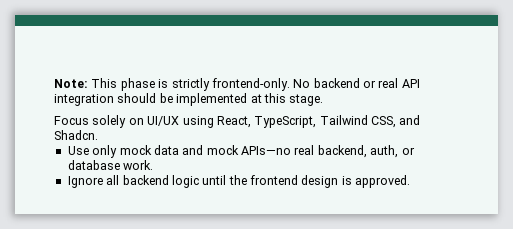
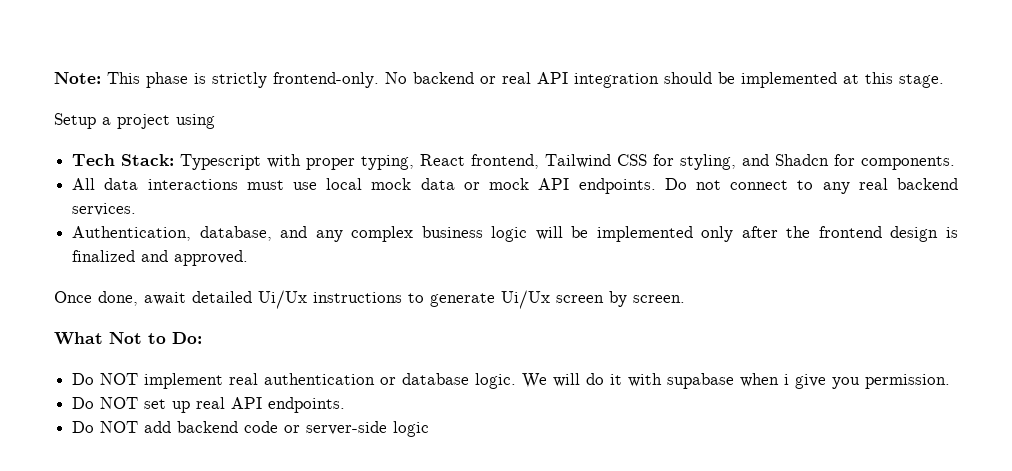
[54,115,421,128] [54,130,98,140] [67,145,415,158] [67,160,154,170] [67,175,227,188] Focus solely on UI/UX using React, TypeScript, Tailwind CSS, and Shadcn. // Use only mock data and mock APIs—no real backend, auth, or database work. // Ignore all backend logic until -> [54,113,215,129] [72,154,956,170] [72,178,958,194] [72,203,137,216] [72,226,778,242] Setup a project using // Tech Stack: Typescript with proper typing, React frontend, Tailwind CSS for styling, and Shadcn for components. // All data interactions must use local mock data or mock API endpoints. Do not connect to any real backend services. // Authentication, database, and any complex business logic will be implemented only after
(352, 180) none -> [72,250,169,262] finalized and
(411, 181) none -> [54,290,685,309] [54,332,202,345] [72,373,951,389] [72,397,346,413] [72,421,430,437] // Once done, await detailed Ui/Ux instructions to generate Ui/Ux screen by screen. // What Not to Do: // Do NOT implement real authentication or database logic. We will do it with supabase when i give you permission. // Do NOT set up real API endpoints. // Do NOT add backend code or server-side logic

